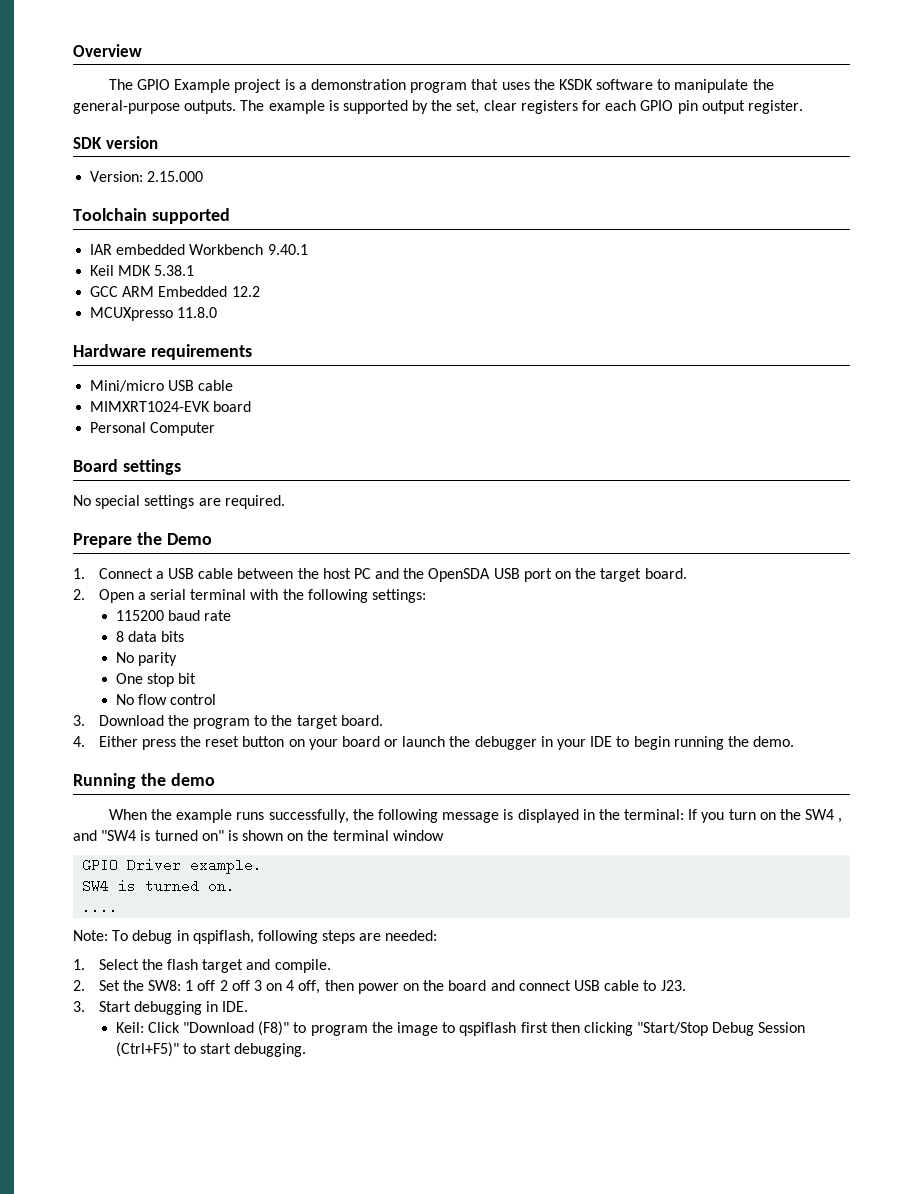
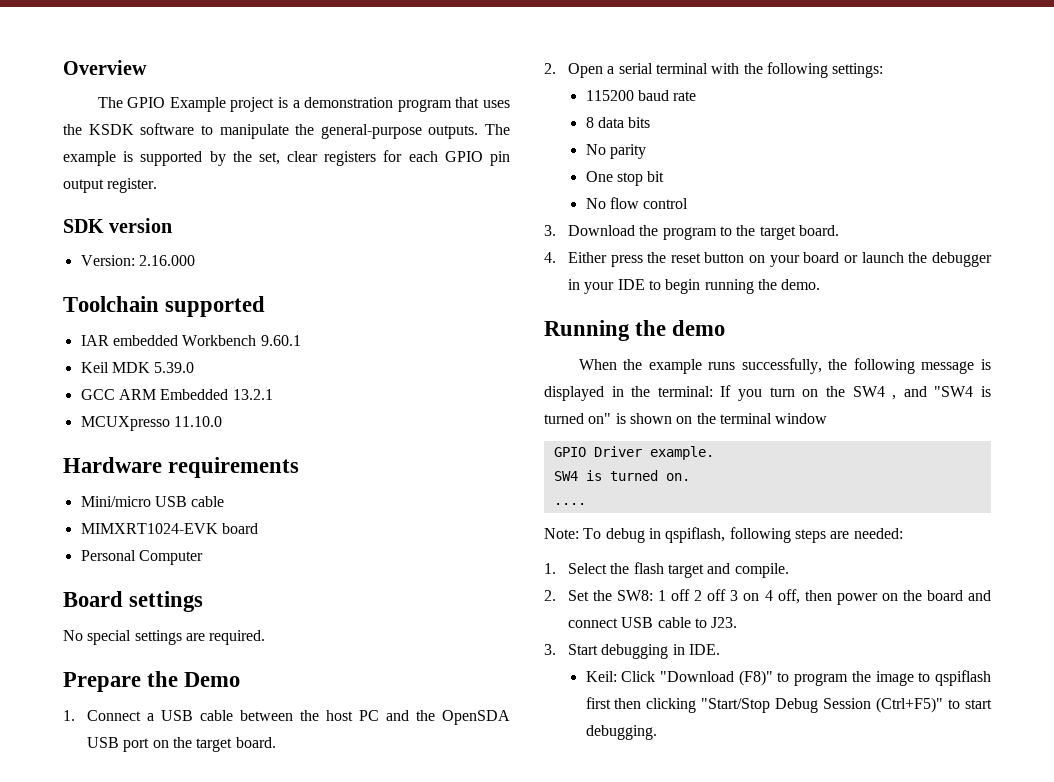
[147,171,204,182] 2.15.000 -> [138,255,195,266] 2.16.000
[267,244,308,255] 9.40.1 -> [260,335,301,346] 9.60.1
[154,265,195,276] 5.38.1 -> [154,362,195,373] 5.39.0
[231,286,260,297] 12.2 -> [232,389,273,400] 13.2.1
[177,307,218,318] 11.8.0 -> [173,416,222,427] 11.10.0

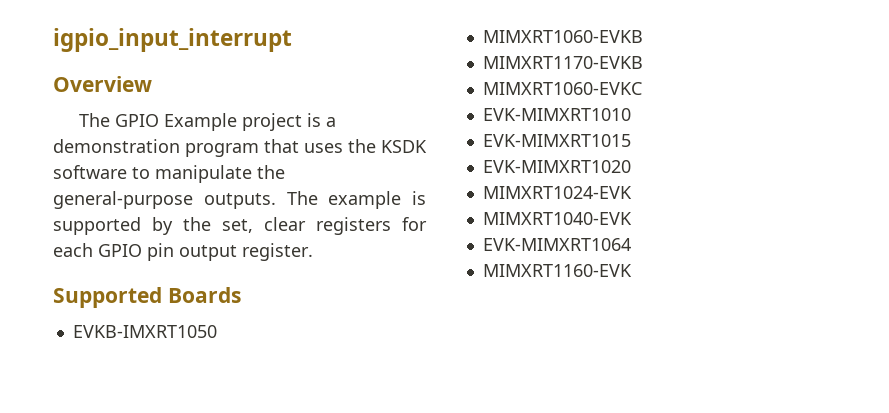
(63, 67) none -> [53,28,292,52] igpio_input_interrupt //
[63,218,173,233] [80,255,195,266] [63,296,266,317] [80,335,301,346] [80,362,195,373] [80,389,273,400] [80,416,222,431] [63,457,300,478] [80,496,225,507] [80,523,258,534] [80,550,203,565] [63,591,204,612] [63,630,266,645] [63,671,241,692] [63,710,510,725] [86,737,276,752] [544,62,884,78] [585,90,697,101] [585,117,651,128] [585,144,646,159] [585,171,665,186] [585,197,689,209] [544,225,839,240] [544,252,992,267] [567,279,821,294] [544,320,726,341] [578,358,992,374] [544,385,992,401] [544,413,828,424] [553,446,714,460] [553,470,690,481] [553,503,586,505] [544,527,903,543] [544,562,789,578] [544,589,992,605] [567,617,738,628] [544,644,720,659] [585,670,992,686] [585,697,992,713] [585,725,657,740] SDK version // Version: 2.16.000 // Toolchain supported // IAR embedded Workbench 9.60.1 // Keil MDK 5.39.0 // GCC ARM Embedded 13.2.1 // MCUXpresso 11.10.0 // Hardware requirements // Mini/micro USB cable // MIMXRT1024-EVK board // Personal Computer // Board settings // No special settings are required. // Prepare the Demo // 1. Connect a USB cable between the host PC and the OpenSDA USB port on the target board. // 2. Open a serial terminal with the following settings: // 115200 baud rate // 8 data bits // No parity // One stop bit // No flow control // 3. Download the program to the target board. // 4. Either press the reset button on your board or launch the debugger in your IDE to begin running the demo. // Running the demo // When the example runs successfully, the following message is displayed in the terminal: If you turn on the SW4 , and "SW4 is turned on" is shown on the terminal window // GPIO Driver example. // SW4 is turned on. // .... // Note: To debug in qspiflash, following steps are needed: // 1. Select the flash target and compile. // 2. Set the SW8: 1 off 2 off 3 on 4 off, then power on the board and connect USB cable to J23. // 3. Start debugging in IDE. // Keil: Click "Download (F8)" to program the image to qspiflash first then clicking "Start/Stop Debug Session (Ctrl+F5)" to start debugging. -> [53,287,241,308] [72,325,217,338] [482,30,643,43] [482,56,643,69] [482,82,642,95] [482,108,631,121] [482,134,631,147] [482,160,631,173] [482,186,632,199] [482,212,632,225] [482,238,631,251] [482,264,632,277] Supported Boards // EVKB-IMXRT1050 // MIMXRT1060-EVKB // MIMXRT1170-EVKB // MIMXRT1060-EVKC // EVK-MIMXRT1010 // EVK-MIMXRT1015 // EVK-MIMXRT1020 // MIMXRT1024-EVK // MIMXRT1040-EVK // EVK-MIMXRT1064 // MIMXRT1160-EVK

